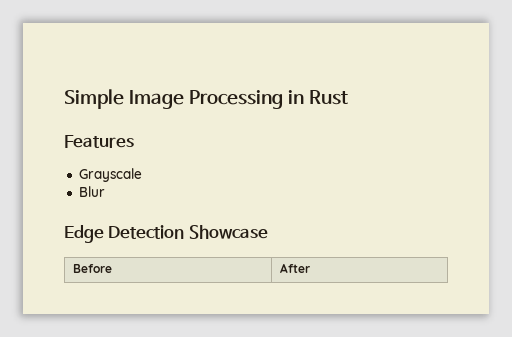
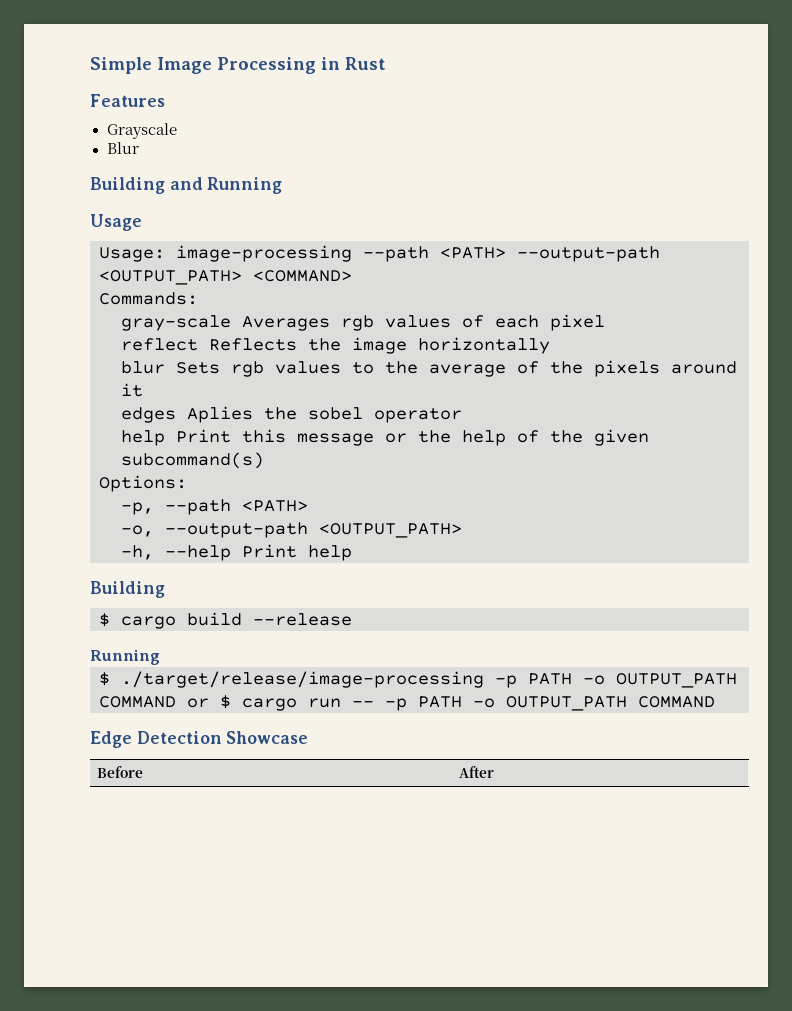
(105, 191) none -> [90,177,283,194] [90,214,142,231] [99,245,660,262] [99,270,352,285] [99,292,198,305] [121,314,605,331] [121,337,550,354] [121,360,737,377] [121,383,143,397] [121,406,462,423] [121,429,649,446] [121,452,264,469] [99,475,187,492] [121,499,308,515] [121,522,462,538] [121,544,352,561] [90,581,165,598] [99,612,352,629] [90,649,160,665] [99,671,737,688] [99,695,715,711] // Building and Running // Usage // Usage: image-processing --path <PATH> --output-path <OUTPUT_PATH> <COMMAND> // Commands: // gray-scale Averages rgb values of each pixel // reflect Reflects the image horizontally // blur Sets rgb values to the average of the pixels around it // edges Aplies the sobel operator // help Print this message or the help of the given subcommand(s) // Options: // -p, --path <PATH> // -o, --output-path <OUTPUT_PATH> // -h, --help Print help // Building // $ cargo build --release // Running // $ ./target/release/image-processing -p PATH -o OUTPUT_PATH COMMAND or $ cargo run -- -p PATH -o OUTPUT_PATH COMMAND

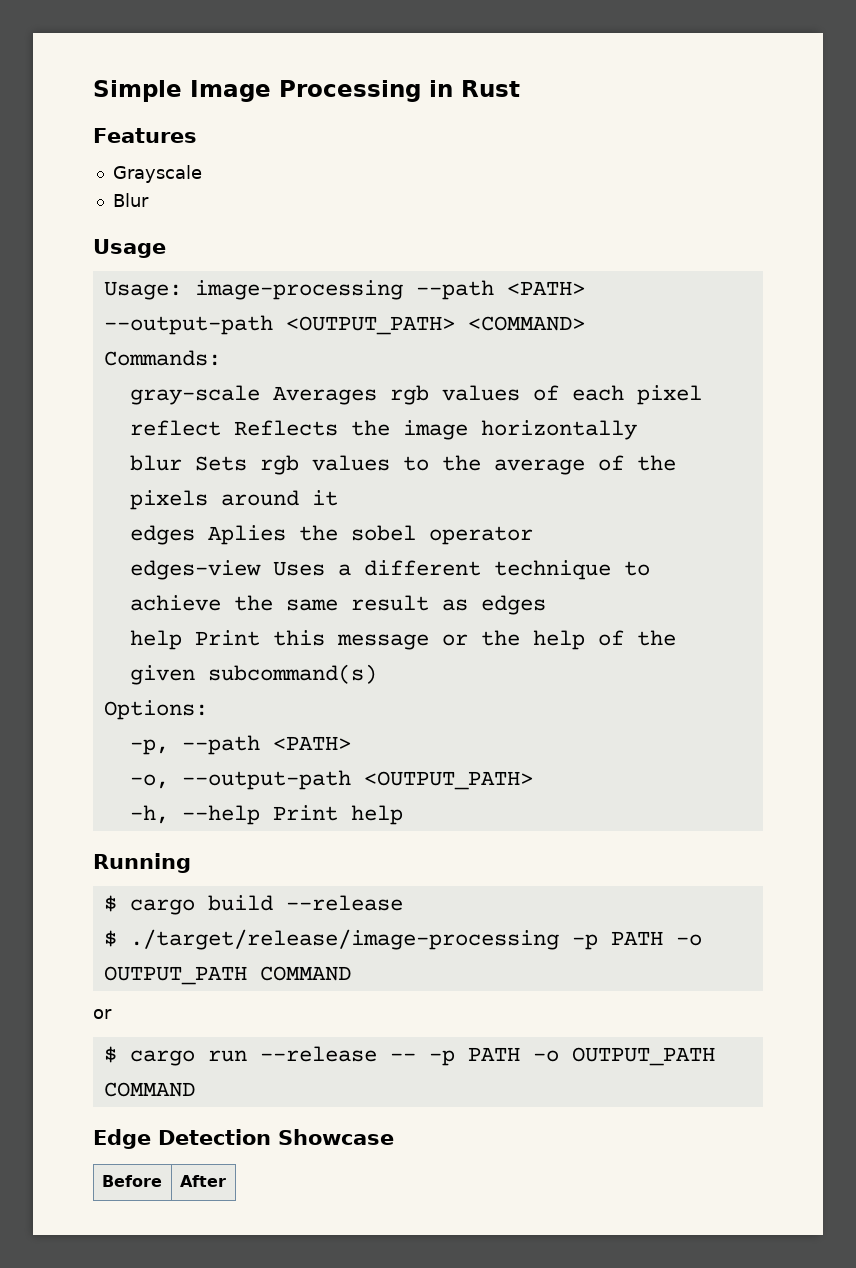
[90,177,283,194] // Building and Running -> (149, 200) none
(462, 415) none -> [129,560,650,580] [129,595,546,615] // edges-view Uses a different technique to achieve the same result as edges
[90,581,165,598] Building -> [93,853,191,873] Running
[90,649,160,665] // Running -> (403, 903) none
[187,698,209,708] or -> [93,1009,112,1019] // or //
(341, 703) none -> [259,1046,377,1062] --release

